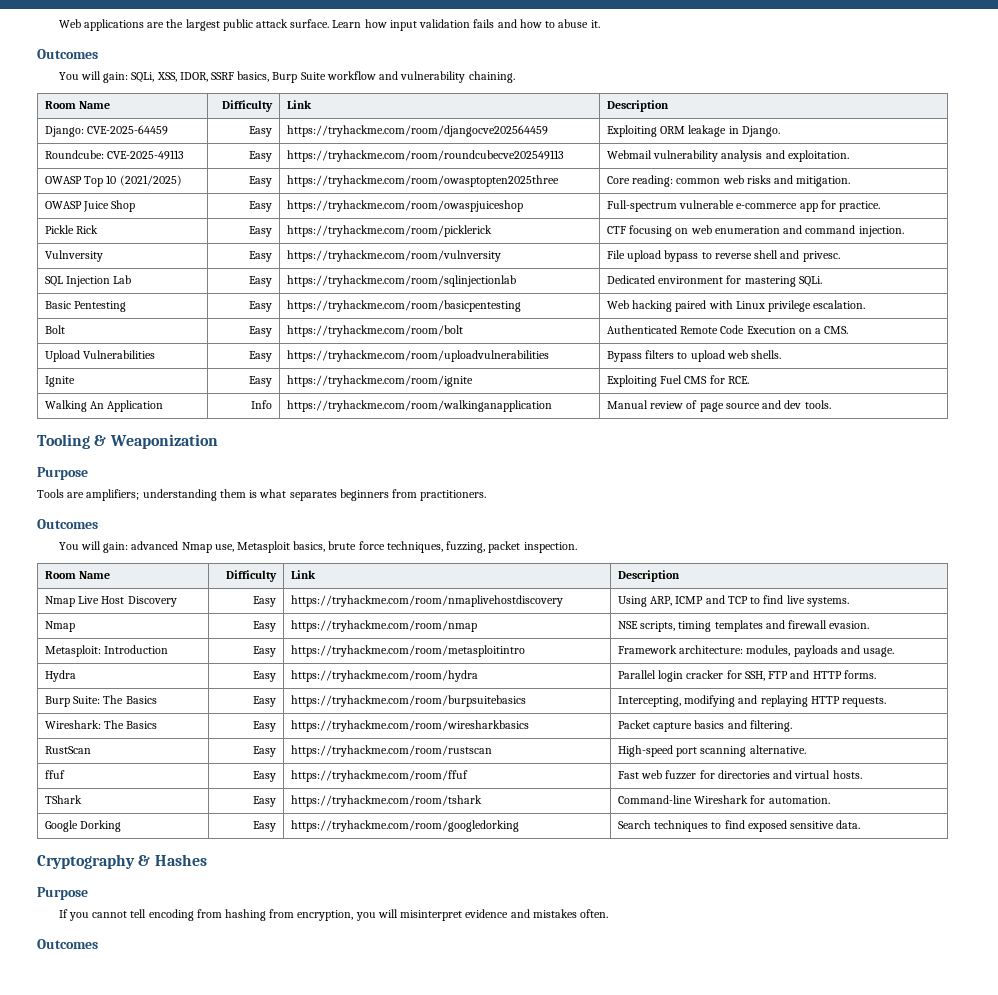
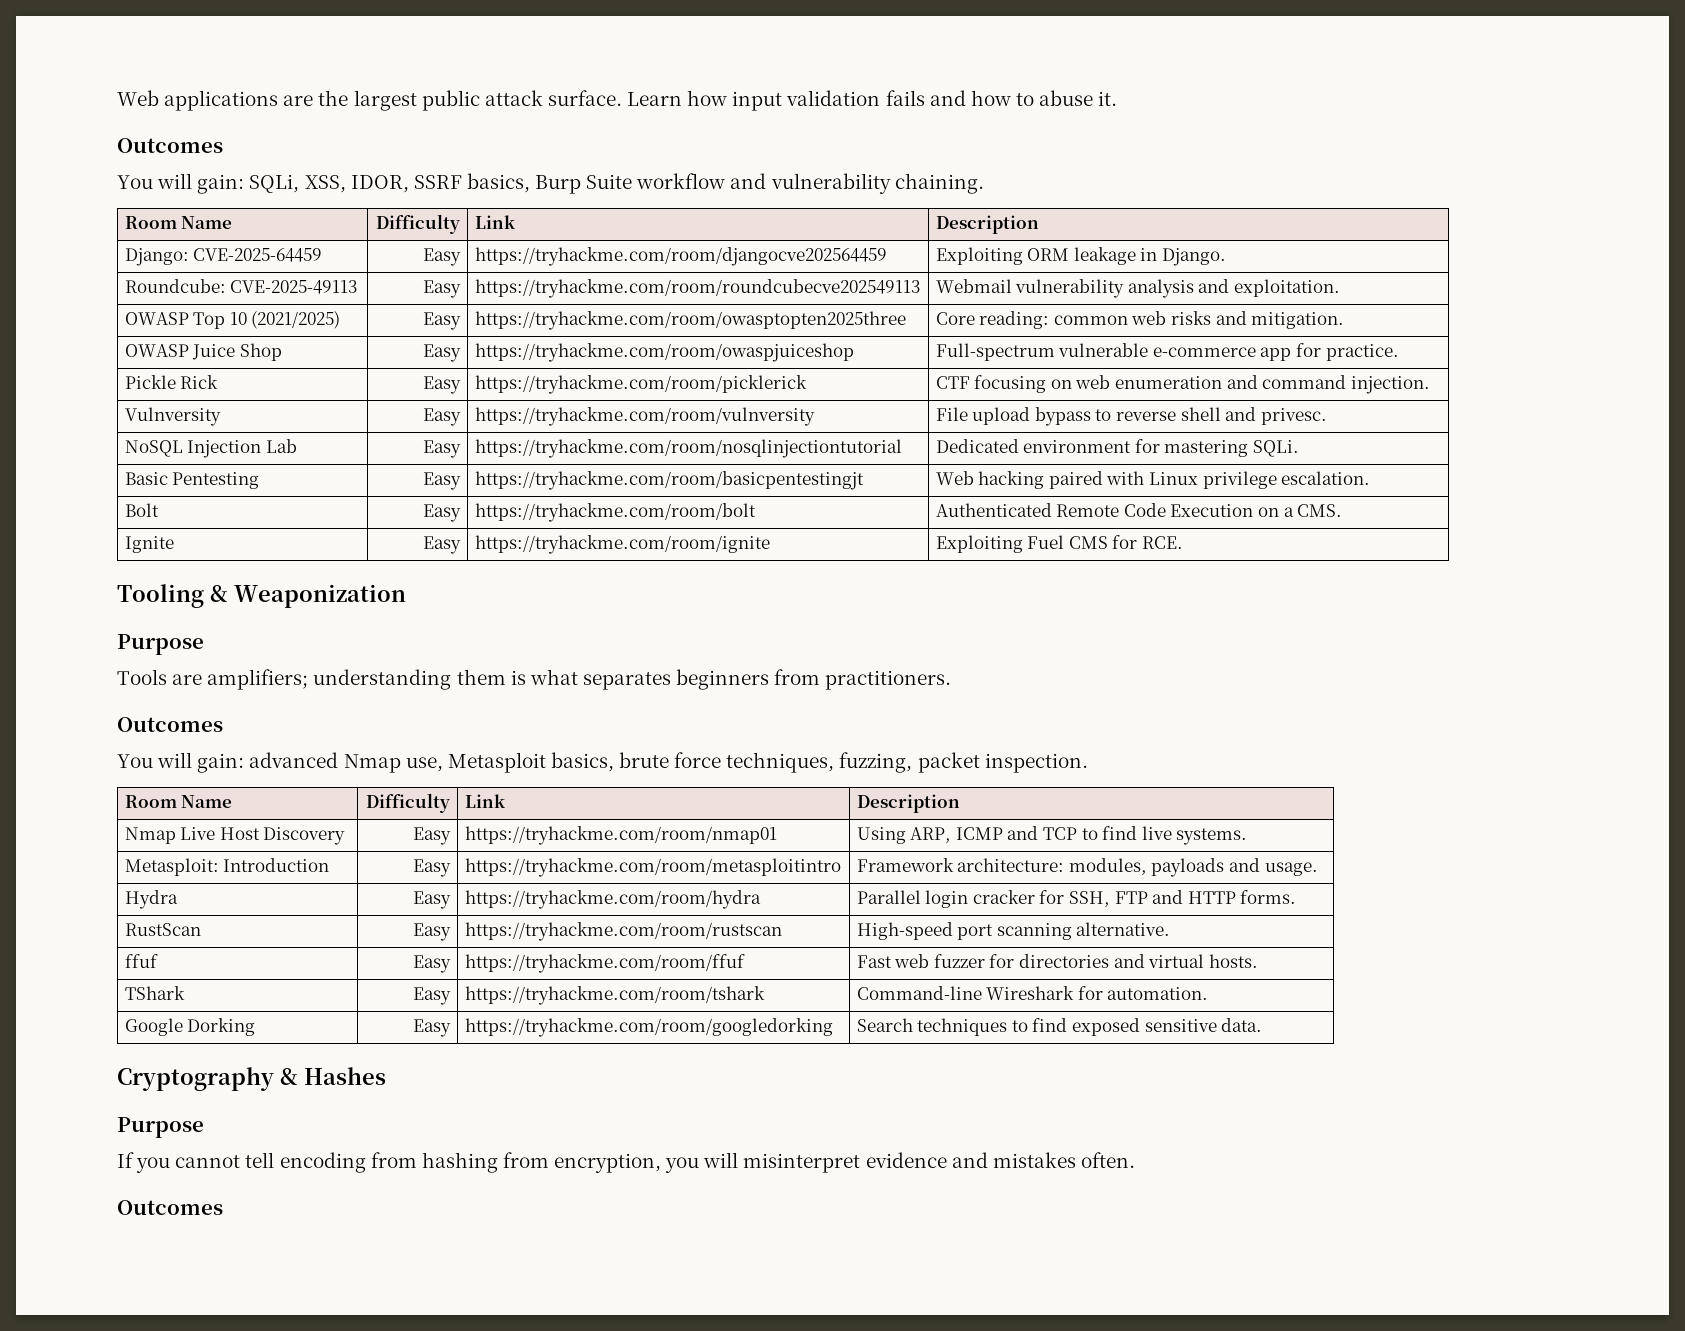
[44,276,63,287] SQL -> [124,440,183,457] NoSQL
[286,275,516,287] https://tryhackme.com/room/sqlinjectionlab -> [474,439,902,458] https://tryhackme.com/room/nosqlinjectiontutorial
[286,300,521,312] https://tryhackme.com/room/basicpentesting -> [474,471,864,490] https://tryhackme.com/room/basicpentestingjt
[44,350,156,362] [249,351,273,362] [286,350,549,362] [606,350,782,362] // Upload Vulnerabilities | Easy | https://tryhackme.com/room/uploadvulnerabilities | Bypass filters to upload web shells. -> (1343, 510) none
[44,400,164,412] [251,400,273,409] [286,400,552,412] [606,400,831,412] // Walking An Application | Info | https://tryhackme.com/room/walkinganapplication | Manual review of page source and dev tools. -> (1184, 542) none
[290,595,563,607] https://tryhackme.com/room/nmaplivehostdiscovery -> [464,826,777,845] https://tryhackme.com/room/nmap01
[44,621,75,632] [253,621,277,632] [290,620,477,632] [617,620,870,632] // Nmap | Easy | https://tryhackme.com/room/nmap | NSE scripts, timing templates and firewall evasion. -> (1248, 836) none
[44,695,157,707] [253,696,277,707] [290,695,526,707] [617,695,887,707] [44,720,158,729] [253,721,277,732] [290,720,529,732] [617,720,792,732] // Burp Suite: The Basics | Easy | https://tryhackme.com/room/burpsuitebasics | Intercepting, modifying and replaying HTTP requests. // Wireshark: The Basics | Easy | https://tryhackme.com/room/wiresharkbasics | Packet capture basics and filtering. -> (1297, 897) none

